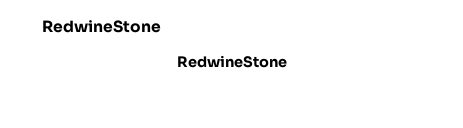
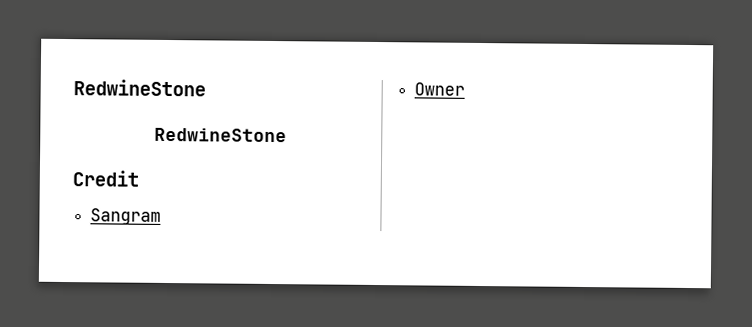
(287, 61) none -> [72,170,139,187] [90,208,162,225] [414,82,466,96] // Credit // Sangram // Owner

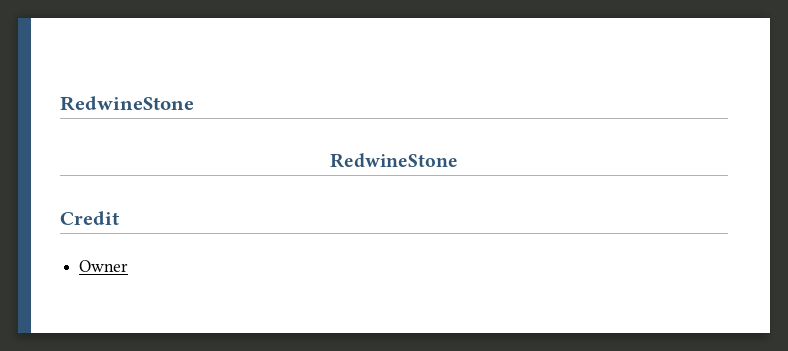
[90,208,162,225] // Sangram -> (119, 218) none

